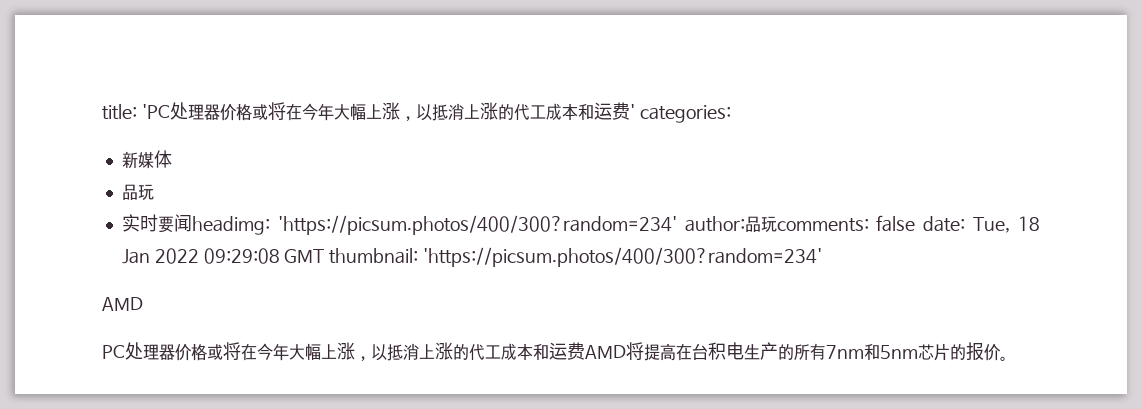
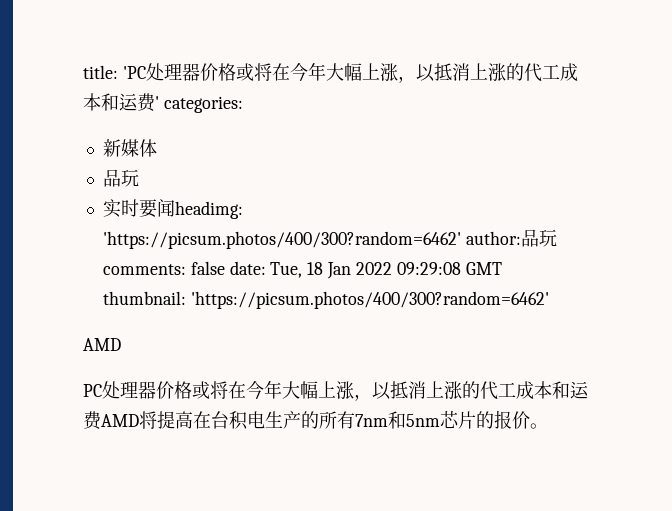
[277,215,677,235] 'https://picsum.photos/400/300?random=234' -> [102,231,461,249] 'https://picsum.photos/400/300?random=6462'
[423,247,823,267] 'https://picsum.photos/400/300?random=234' -> [190,291,549,309] 'https://picsum.photos/400/300?random=6462'

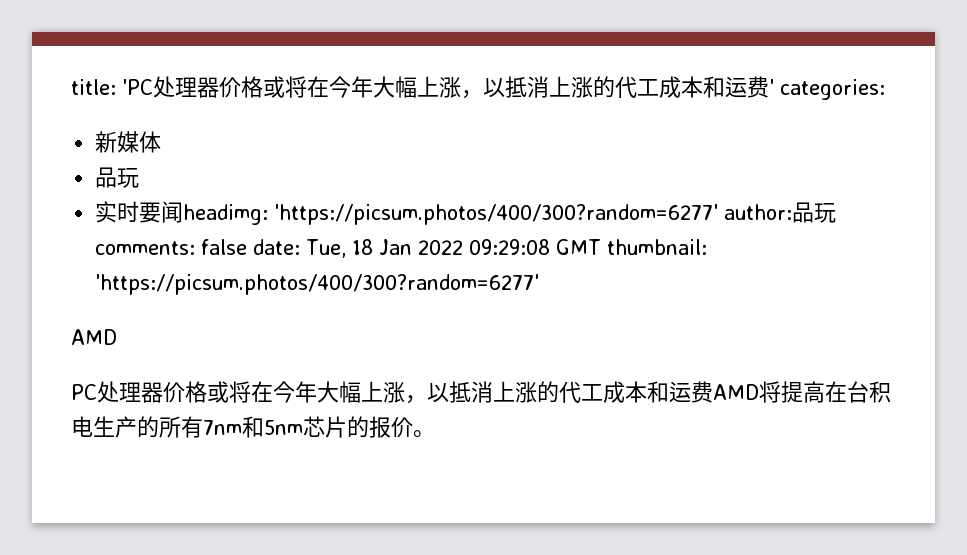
[102,231,461,249] 'https://picsum.photos/400/300?random=6462' -> [274,204,719,225] 'https://picsum.photos/400/300?random=6277'
[190,291,549,309] 'https://picsum.photos/400/300?random=6462' -> [95,274,540,295] 'https://picsum.photos/400/300?random=6277'

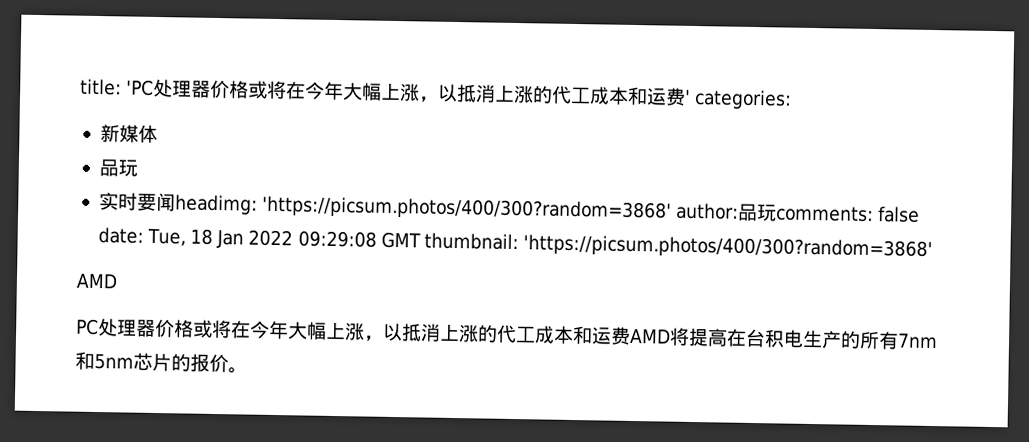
[274,204,719,225] 'https://picsum.photos/400/300?random=6277' -> [262,195,673,222] 'https://picsum.photos/400/300?random=3868'
[95,274,540,295] 'https://picsum.photos/400/300?random=6277' -> [522,234,933,261] 'https://picsum.photos/400/300?random=3868'

